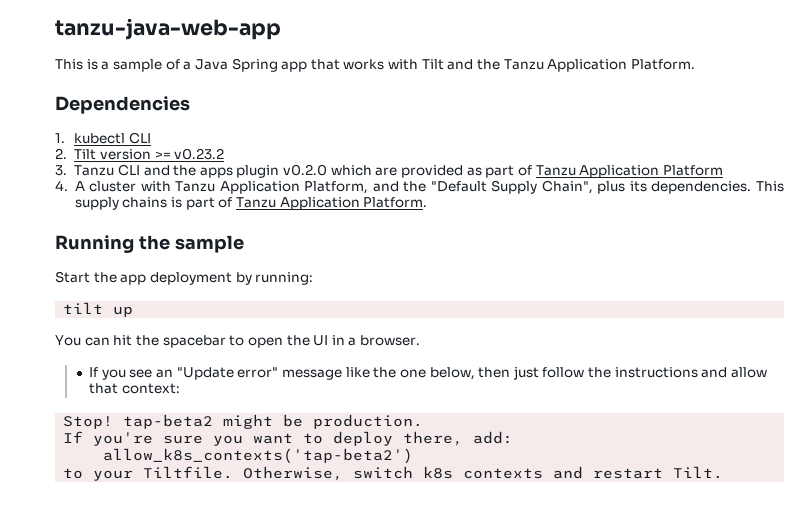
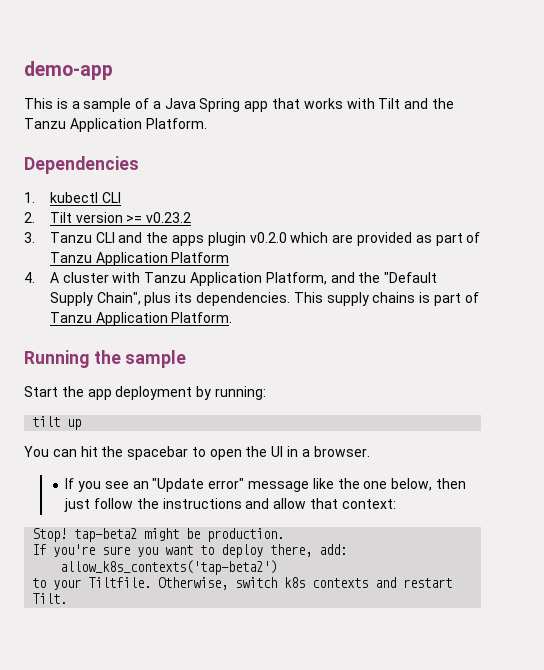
[55,18,281,40] tanzu-java-web-app -> [24,61,113,80] demo-app

